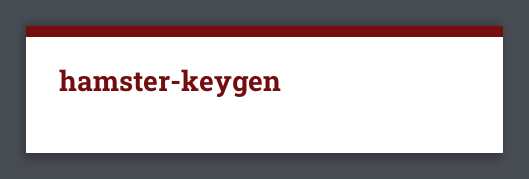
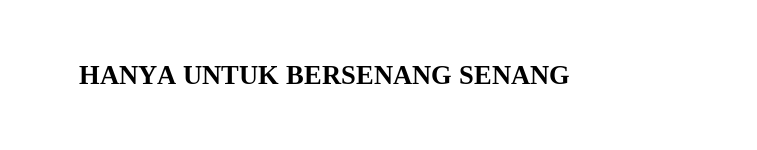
[59,69,281,97] hamster-keygen -> [79,66,571,84] HANYA UNTUK BERSENANG SENANG

